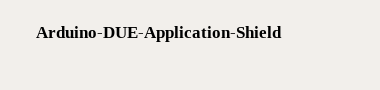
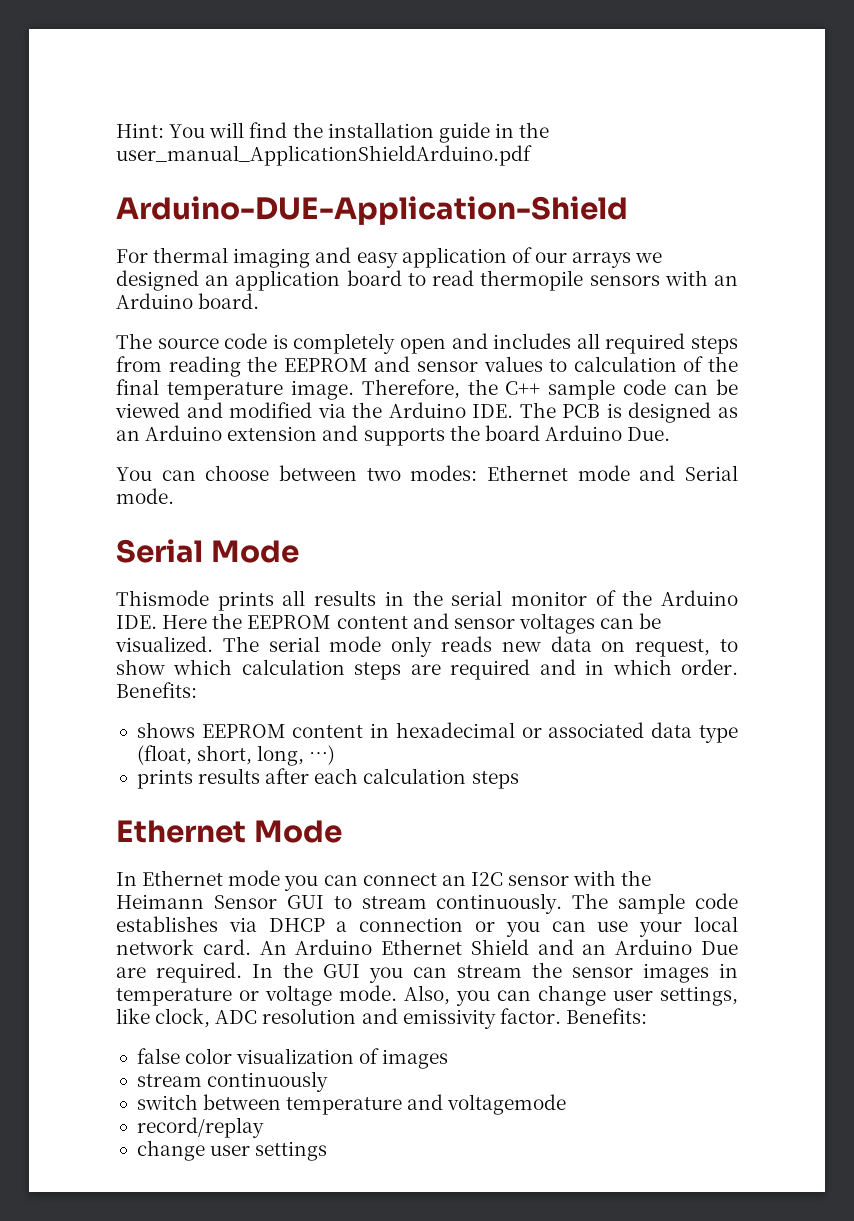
[36,26,282,42] Arduino-DUE-Application-Shield -> [116,122,550,143] [116,145,532,166] [116,196,628,225] [116,247,663,268] [116,270,738,291] [116,293,260,309] [116,333,739,354] [116,356,739,377] [116,379,739,400] [115,402,738,423] [116,425,671,446] [116,465,738,481] [116,488,174,504] [116,539,299,563] [116,590,738,611] [116,613,662,634] [115,636,738,657] [116,659,739,680] [116,682,197,698] [136,722,739,743] [136,745,336,766] [136,768,519,789] [116,820,342,843] [116,870,652,891] [116,893,738,914] [116,916,738,937] [116,939,738,955] [116,962,738,983] [116,985,738,1006] [116,1008,647,1029] [136,1048,449,1069] [136,1071,329,1092] [136,1094,567,1115] [136,1117,264,1138] [136,1140,328,1161] Hint: You will find the installation guide in the user_manual_ApplicationShieldArduino.pdf // Arduino-DUE-Application-Shield // For thermal imaging and easy application of our arrays we designed an application board to read thermopile sensors with an Arduino board. // The source code is completely open and includes all required steps from reading the EEPROM and sensor values to calculation of the final temperature image. Therefore, the C++ sample code can be viewed and modified via the Arduino IDE. The PCB is designed as an Arduino extension and supports the board Arduino Due. // You can choose between two modes: Ethernet mode and Serial mode. // Serial Mode // Thismode prints all results in the serial monitor of the Arduino IDE. Here the EEPROM content and sensor voltages can be visualized. The serial mode only reads new data on request, to show which calculation steps are required and in which order. Benefits: // shows EEPROM content in hexadecimal or associated data type (float, short, long, …) // prints results after each calculation steps // Ethernet Mode // In Ethernet mode you can connect an I2C sensor with the Heimann Sensor GUI to stream continuously. The sample code establishes via DHCP a connection or you can use your local network card. An Arduino Ethernet Shield and an Arduino Due are required. In the GUI you can stream the sensor images in temperature or voltage mode. Also, you can change user settings, like clock, ADC resolution and emissivity factor. Benefits: // false color visualization of images // stream continuously // switch between temperature and voltagemode // record/replay // change user settings

